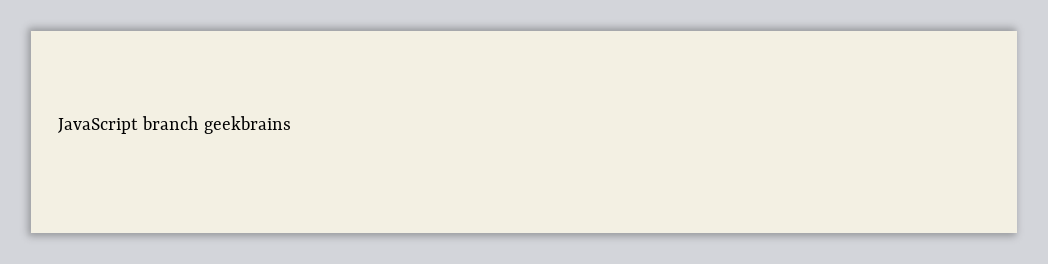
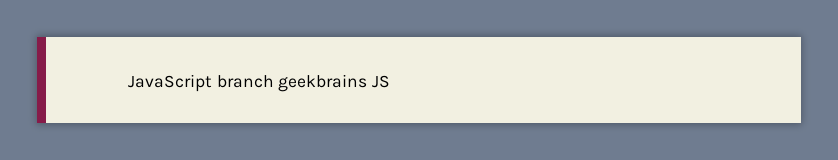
(291, 125) none -> [372,75,391,88] JS

